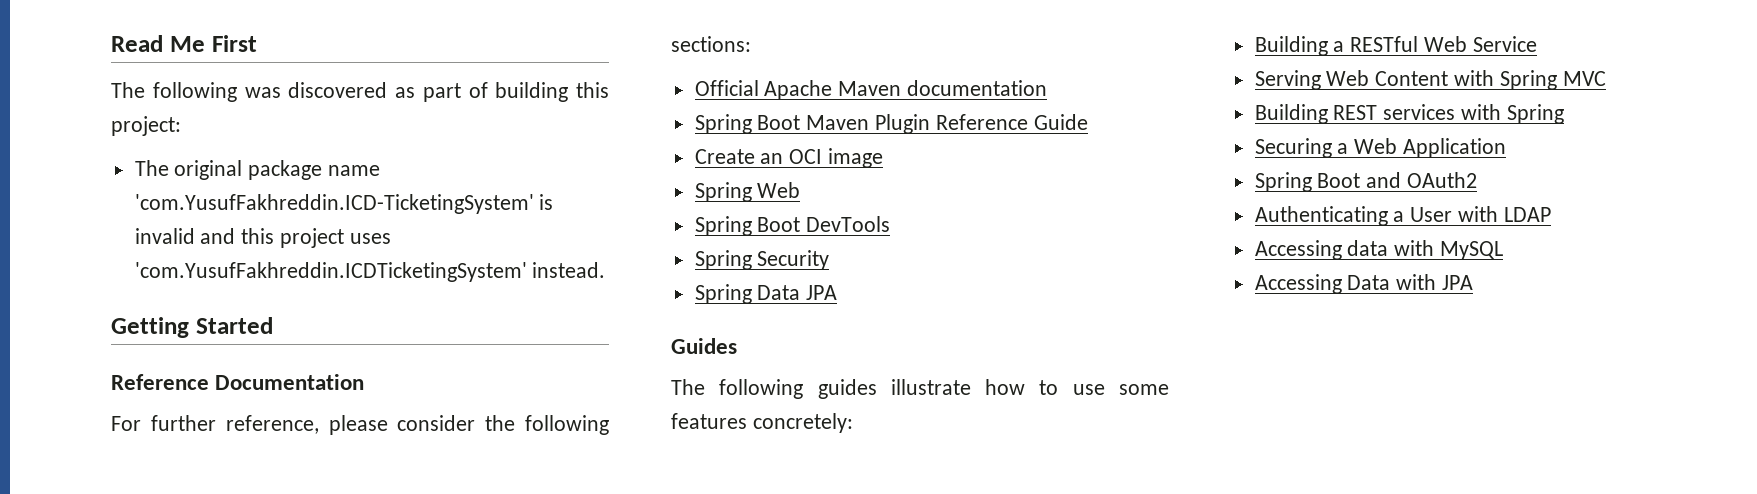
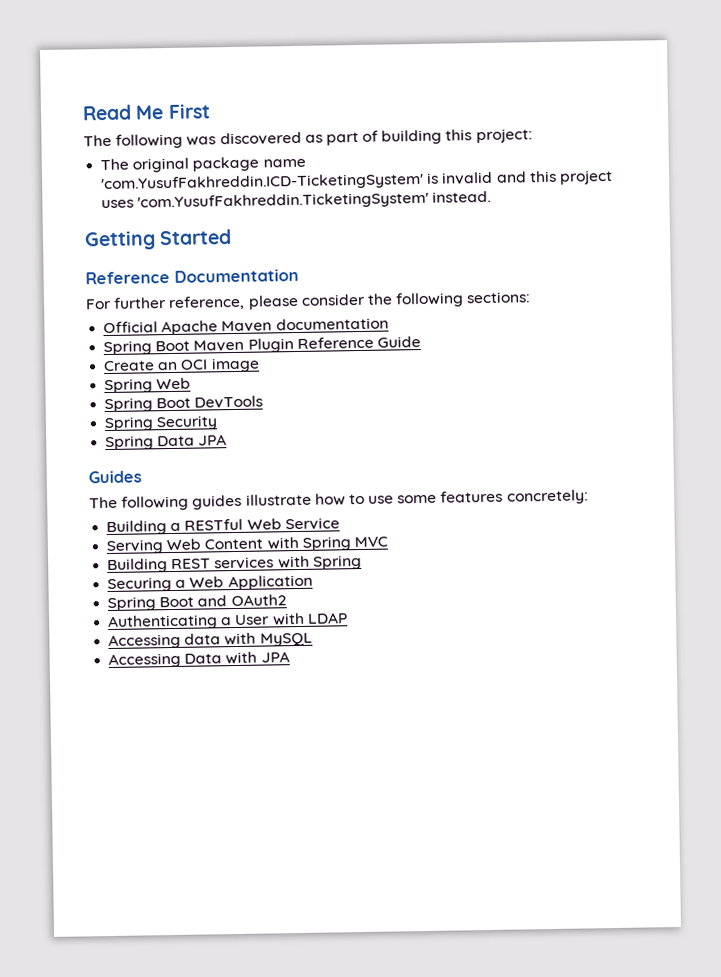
[134,262,527,282] 'com.YusufFakhreddin.ICDTicketingSystem' -> [137,191,430,211] 'com.YusufFakhreddin.TicketingSystem'

